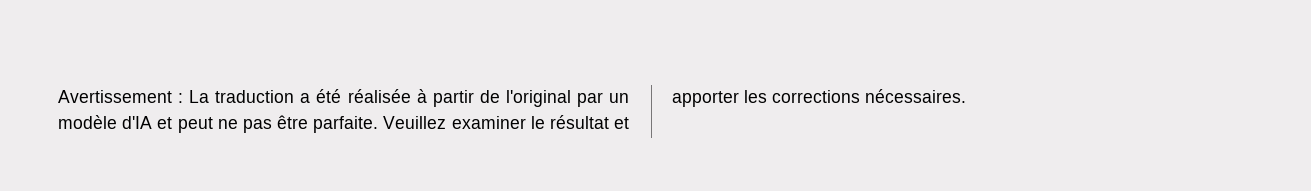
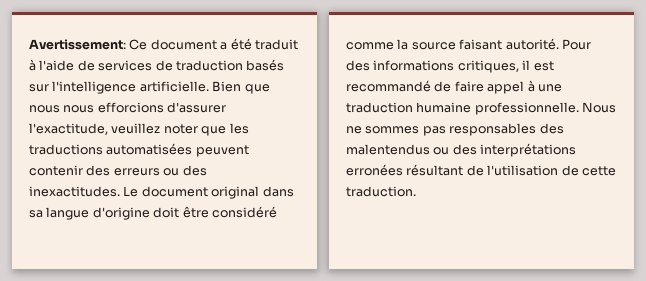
[58,89,629,107] [58,115,629,133] [672,89,966,107] Avertissement : La traduction a été réalisée à partir de l'original par un modèle d'IA et peut ne pas être parfaite. Veuillez examiner le résultat et apporter les corrections nécessaires. -> [29,38,298,50] [29,59,285,71] [29,81,270,94] [29,102,227,113] [29,123,249,136] [29,143,249,157] [29,165,207,176] [29,186,294,199] [29,206,277,220] [346,38,591,50] [346,60,554,73] [346,80,562,94] [346,102,617,115] [346,123,564,136] [346,143,577,157] [346,164,616,176] [346,186,416,197] Avertissement: Ce document a été traduit à l'aide de services de traduction basés sur l'intelligence artificielle. Bien que nous nous efforcions d'assurer l'exactitude, veuillez noter que les traductions automatisées peuvent contenir des erreurs ou des inexactitudes. Le document original dans sa langue d'origine doit être considéré comme la source faisant autorité. Pour des informations critiques, il est recommandé de faire appel à une traduction humaine professionnelle. Nous ne sommes pas responsables des malentendus ou des interprétations erronées résultant de l'utilisation de cette traduction.

